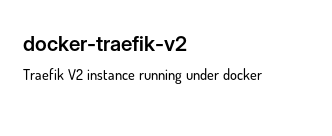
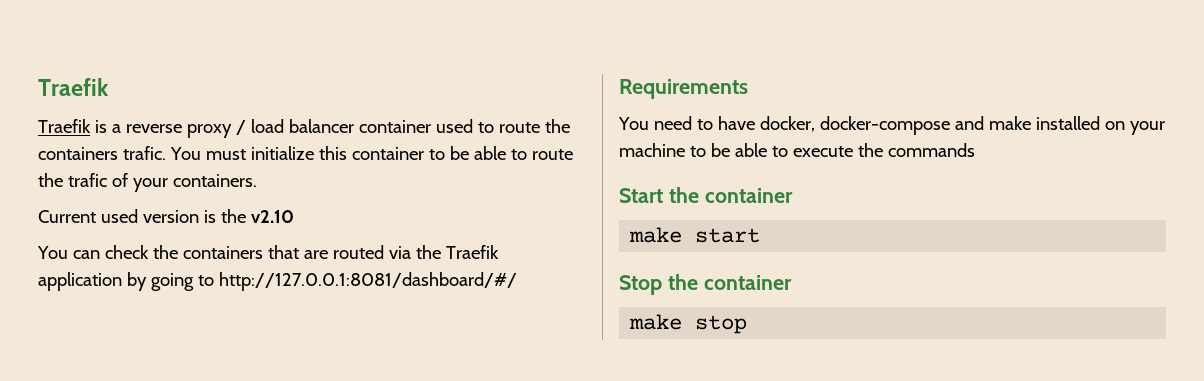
[23,36,187,51] [23,68,262,84] docker-traefik-v2 // Traefik V2 instance running under docker -> [38,78,109,96] [38,119,570,138] [38,146,573,160] [38,173,257,192] [38,209,294,223] [37,245,499,259] [38,272,517,291] [619,79,748,99] [618,116,1165,135] [619,143,975,157] [619,187,793,203] [629,227,761,243] [619,274,792,295] [629,314,748,334] Traefik // Traefik is a reverse proxy / load balancer container used to route the containers trafic. You must initialize this container to be able to route the trafic of your containers. // Current used version is the v2.10 // You can check the containers that are routed via the Traefik application by going to http://127.0.0.1:8081/dashboard/#/ // Requirements // You need to have docker, docker-compose and make installed on your machine to be able to execute the commands // Start the container // make start // Stop the container // make stop

